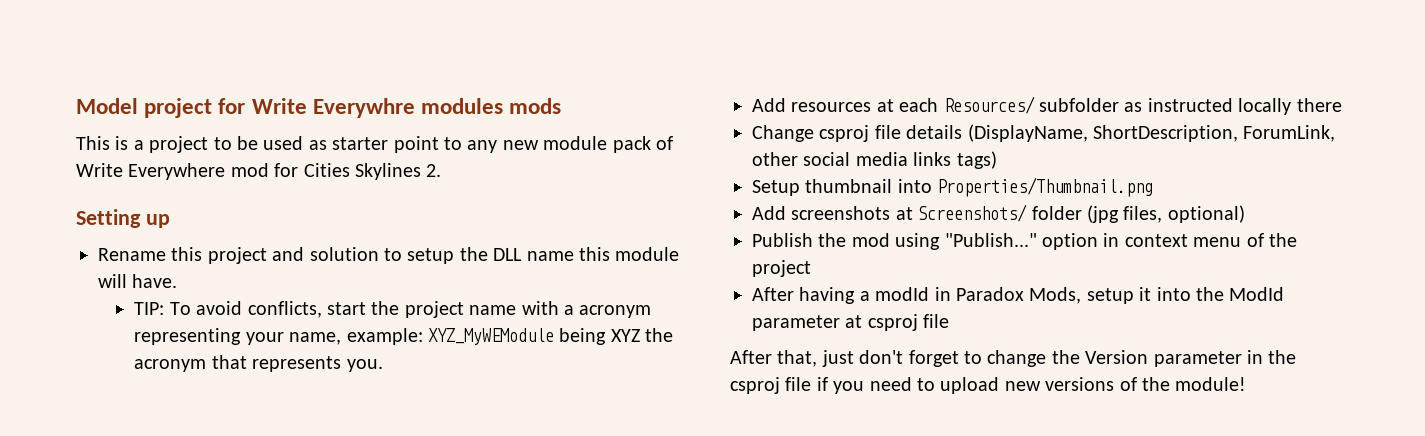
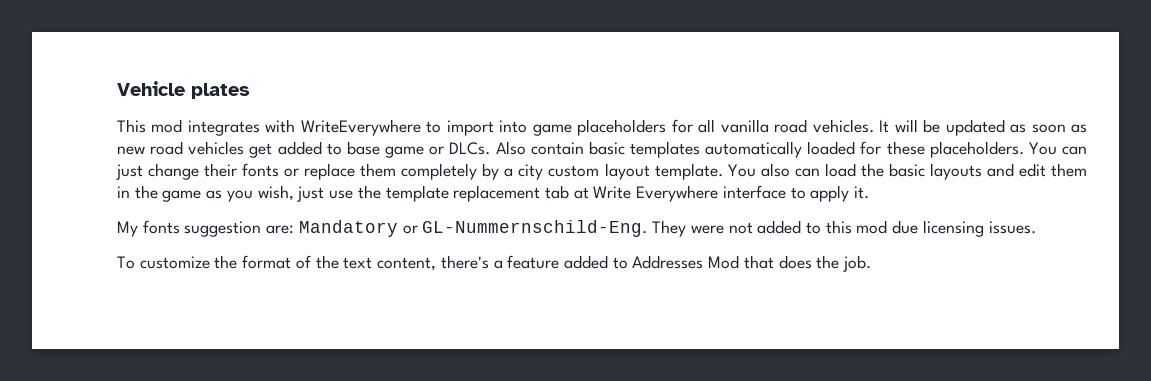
[76,98,562,118] [76,136,673,153] [76,163,442,180] [76,209,170,228] [98,247,680,264] [98,274,178,288] [134,301,652,318] [134,328,674,345] [134,355,383,372] [752,96,1342,115] [752,124,1336,142] [752,151,997,169] [752,177,1154,197] [752,204,1245,223] [752,233,1297,250] [752,260,811,277] [752,287,1285,304] [752,314,950,331] [730,350,1297,367] [730,377,1247,394] Model project for Write Everywhre modules mods // This is a project to be used as starter point to any new module pack of Write Everywhere mod for Cities Skylines 2. // Setting up // Rename this project and solution to setup the DLL name this module will have. // TIP: To avoid conflicts, start the project name with a acronym representing your name, example: XYZ_MyWEModule being XYZ the acronym that represents you. // Add resources at each Resources/ subfolder as instructed locally there // Change csproj file details (DisplayName, ShortDescription, ForumLink, other social media links tags) // Setup thumbnail into Properties/Thumbnail.png // Add screenshots at Screenshots/ folder (jpg files, optional) // Publish the mod using "Publish..." option in context menu of the project // After having a modId in Paradox Mods, setup it into the ModId parameter at csproj file // After that, just don't forget to change the Version parameter in the csproj file if you need to upload new versions of the module! -> [117,81,250,99] [117,119,1087,136] [117,141,1087,158] [116,163,1087,180] [117,185,870,202] [117,220,1036,237] [117,255,872,272] Vehicle plates // This mod integrates with WriteEverywhere to import into game placeholders for all vanilla road vehicles. It will be updated as soon as new road vehicles get added to base game or DLCs. Also contain basic templates automatically loaded for these placeholders. You can just change their fonts or replace them completely by a city custom layout template. You also can load the basic layouts and edit them in the game as you wish, just use the template replacement tab at Write Everywhere interface to apply it. // My fonts suggestion are: Mandatory or GL-Nummernschild-Eng. They were not added to this mod due licensing issues. // To customize the format of the text content, there's a feature added to Addresses Mod that does the job.

